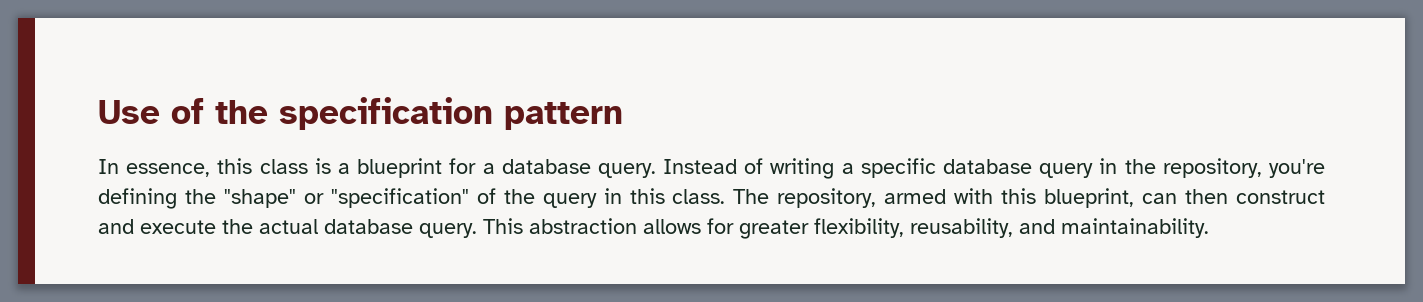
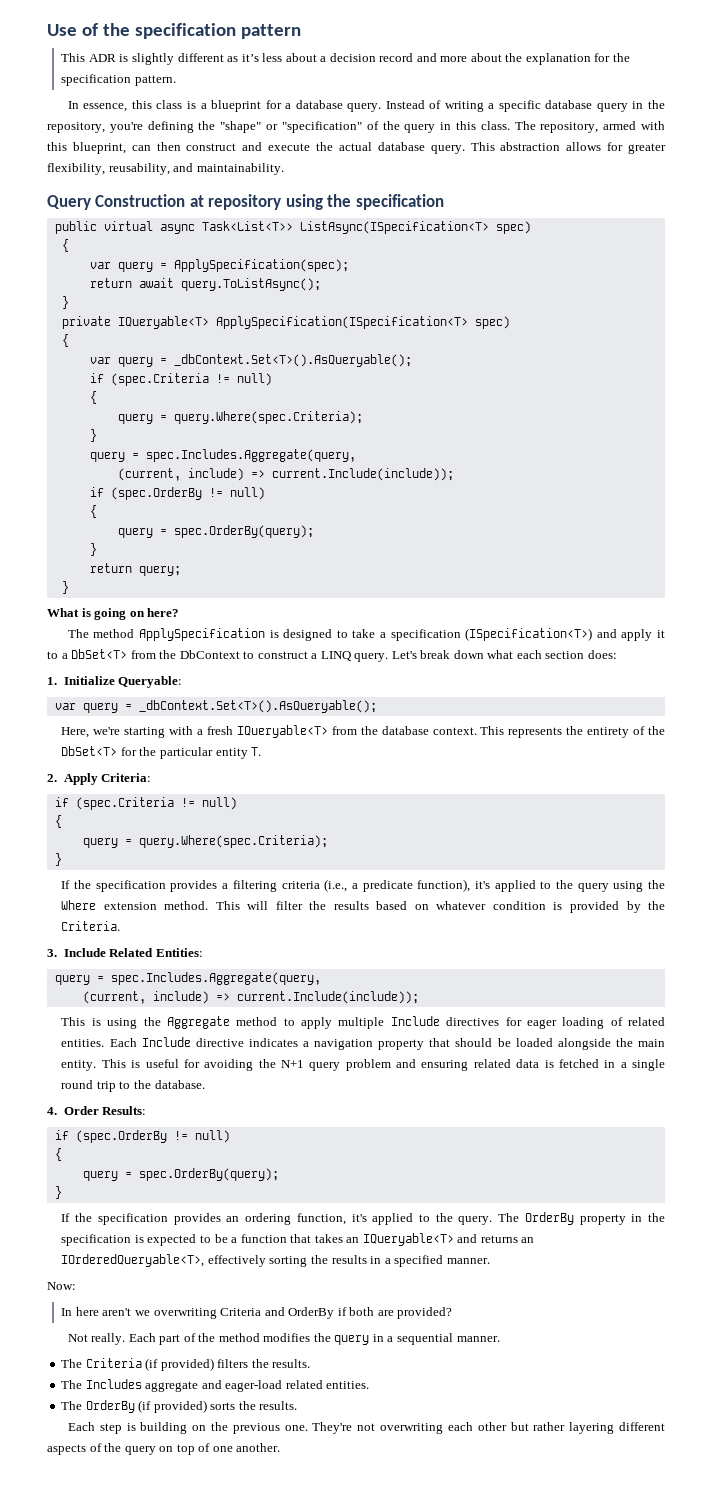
(623, 116) none -> [61,53,630,65] [61,74,176,86] // This ADR is slightly different as it’s less about a decision record and more about the explanation for the specification pattern.
(1209, 228) none -> [47,194,444,210] [54,221,531,234] [61,239,69,252] [89,259,349,272] [89,278,321,291] [61,296,69,309] [61,316,510,329] [61,334,69,347] [89,354,412,367] [89,373,272,386] [89,391,97,404] [117,411,363,424] [89,429,97,442] [89,449,356,462] [117,468,454,481] [89,487,265,500] [89,505,97,518] [117,525,314,538] [89,543,97,556] [89,563,181,576] [61,581,69,594] [47,608,180,620] [67,628,666,641] [47,649,617,662] [47,676,183,688] [54,700,377,713] [61,725,665,738] [61,746,262,759] [47,773,152,785] [54,797,237,810] [54,815,62,828] [82,835,328,848] [54,853,62,866] [61,879,665,892] [61,900,665,913] [61,921,121,931] [47,948,203,957] [54,972,321,985] [82,991,419,1004] [61,1016,665,1029] [61,1037,665,1050] [61,1059,666,1071] [61,1080,205,1092] [47,1106,147,1115] [54,1130,230,1143] [54,1148,62,1161] [82,1168,279,1181] [54,1186,62,1199] [61,1212,665,1225] [61,1233,535,1246] [61,1254,490,1267] [47,1282,76,1290] [61,1307,453,1319] [67,1333,500,1345] [61,1358,311,1371] [61,1379,370,1392] [61,1400,298,1413] [67,1422,666,1434] [47,1443,281,1455] // Query Construction at repository using the specification // public virtual async Task<List<T>> ListAsync(ISpecification<T> spec) // { // var query = ApplySpecification(spec); // return await query.ToListAsync(); // } // private IQueryable<T> ApplySpecification(ISpecification<T> spec) // { // var query = _dbContext.Set<T>().AsQueryable(); // if (spec.Criteria != null) // { // query = query.Where(spec.Criteria); // } // query = spec.Includes.Aggregate(query, // (current, include) => current.Include(include)); // if (spec.OrderBy != null) // { // query = spec.OrderBy(query); // } // return query; // } // What is going on here? // The method ApplySpecification is designed to take a specification (ISpecification<T>) and apply it to a DbSet<T> from the DbContext to construct a LINQ query. Let's break down what each section does: // 1. Initialize Queryable: // var query = _dbContext.Set<T>().AsQueryable(); // Here, we're starting with a fresh IQueryable<T> from the database context. This represents the entirety of the DbSet<T> for the particular entity T. // 2. Apply Criteria: // if (spec.Criteria != null) // { // query = query.Where(spec.Criteria); // } // If the specification provides a filtering criteria (i.e., a predicate function), it's applied to the query using the Where extension method. This will filter the results based on whatever condition is provided by the Criteria. // 3. Include Related Entities: // query = spec.Includes.Aggregate(query, // (current, include) => current.Include(include)); // This is using the Aggregate method to apply multiple Include directives for eager loading of related entities. Each Include directive indicates a navigation property that should be loaded alongside the main entity. This is useful for avoiding the N+1 query problem and ensuring related data is fetched in a single round trip to the database. // 4. Order Results: // if (spec.OrderBy != null) // { // query = spec.OrderBy(query); // } // If the specification provides an ordering function, it's applied to the query. The OrderBy property in the specification is expected to be a function that takes an IQueryable<T> and returns an IOrderedQueryable<T>, effectively sorting the results in a specified manner. // Now: // In here aren't we overwriting Criteria and OrderBy if both are provided? // Not really. Each part of the method modifies the query in a sequential manner. // The Criteria (if provided) filters the results. // The Includes aggregate and eager-load related entities. // The OrderBy (if provided) sorts the results. // Each step is building on the previous one. They're not overwriting each other but rather layering different aspects of the query on top of one another.

